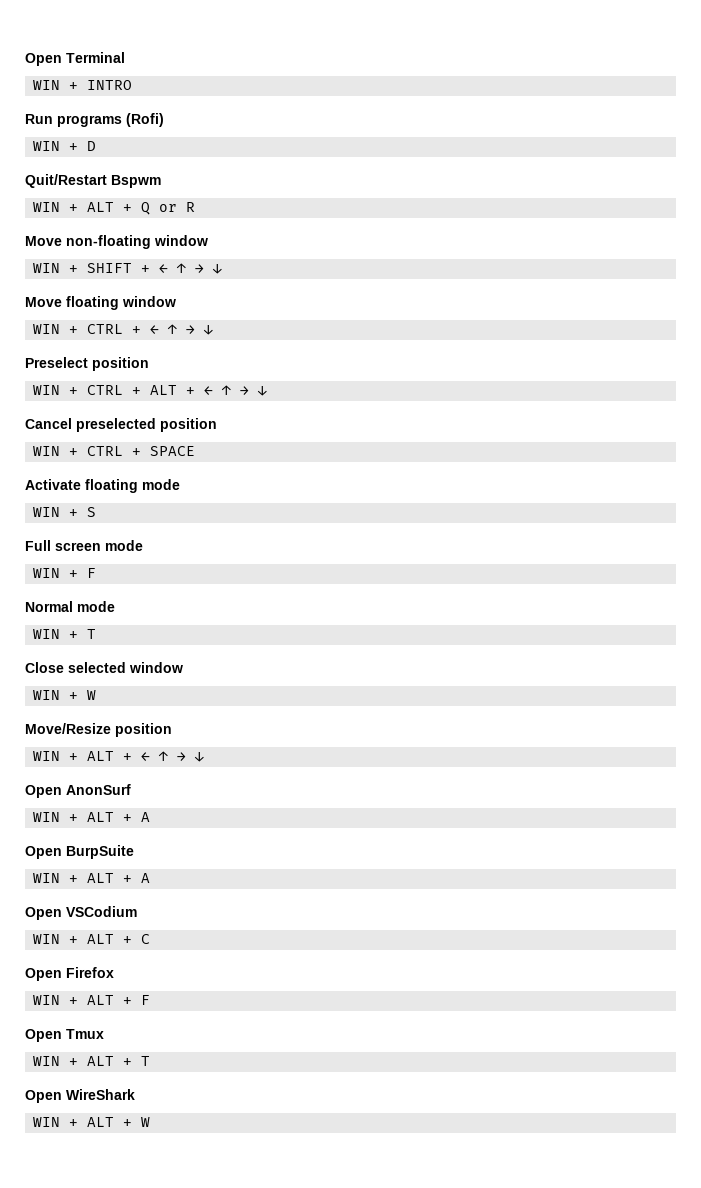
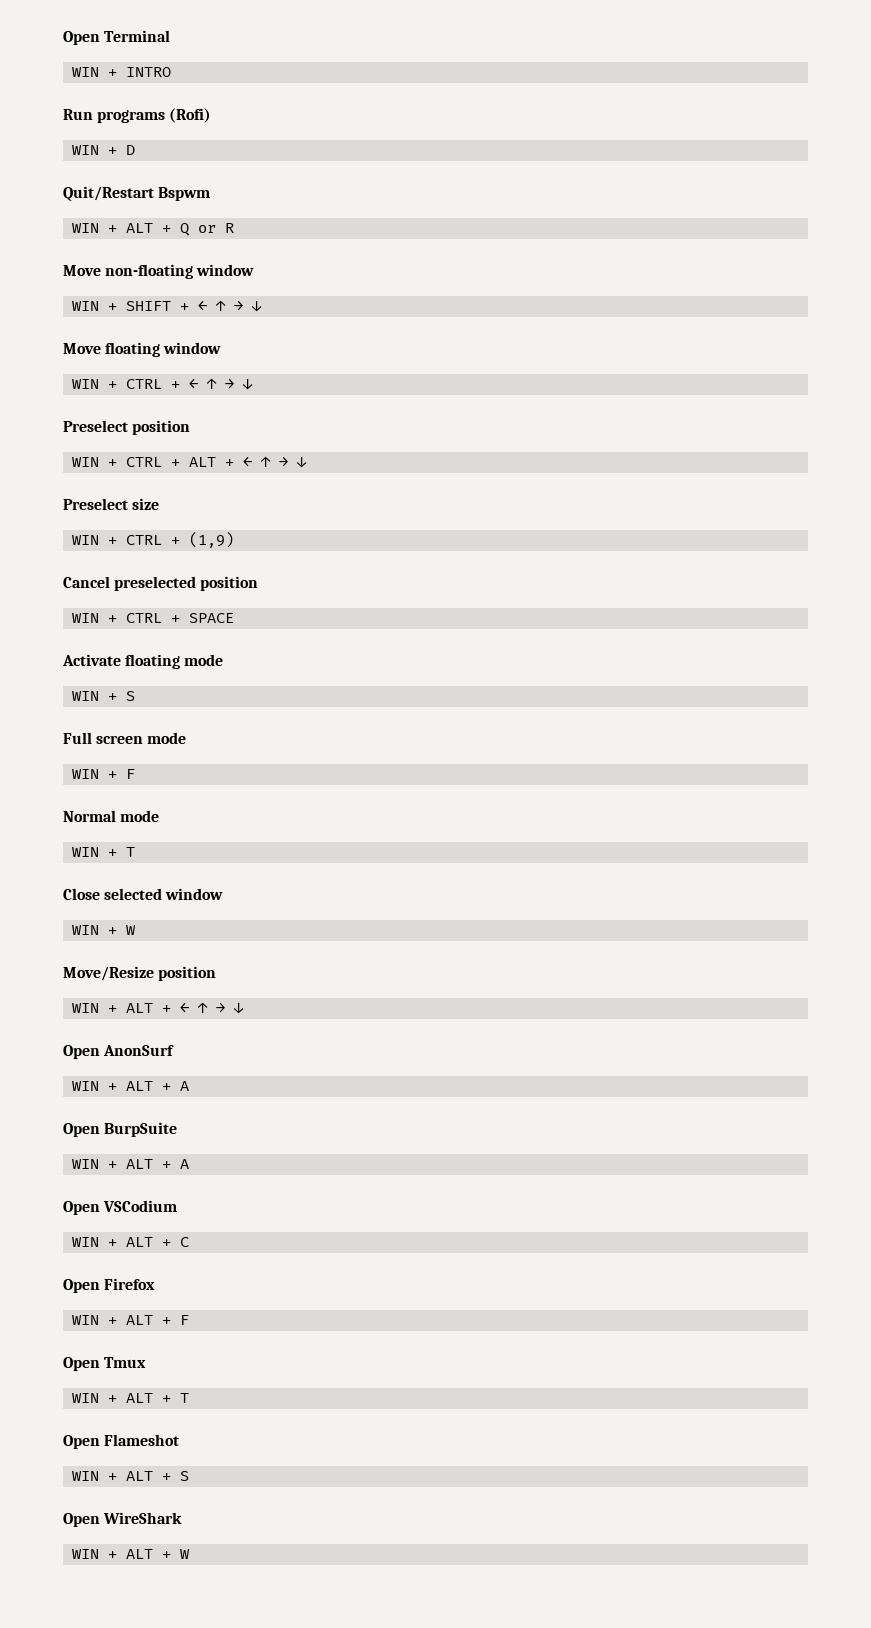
(268, 391) none -> [63,498,160,510] [72,532,235,548] // Preselect size // WIN + CTRL + (1,9)
(151, 1061) none -> [63,1434,180,1449] [72,1471,190,1481] // Open Flameshot // WIN + ALT + S

